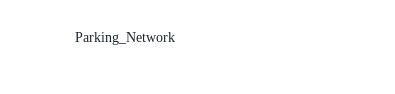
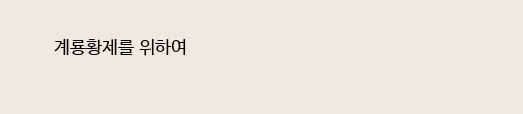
[75,32,175,45] Parking_Network -> [54,38,187,56] 계룡황제를 위하여

